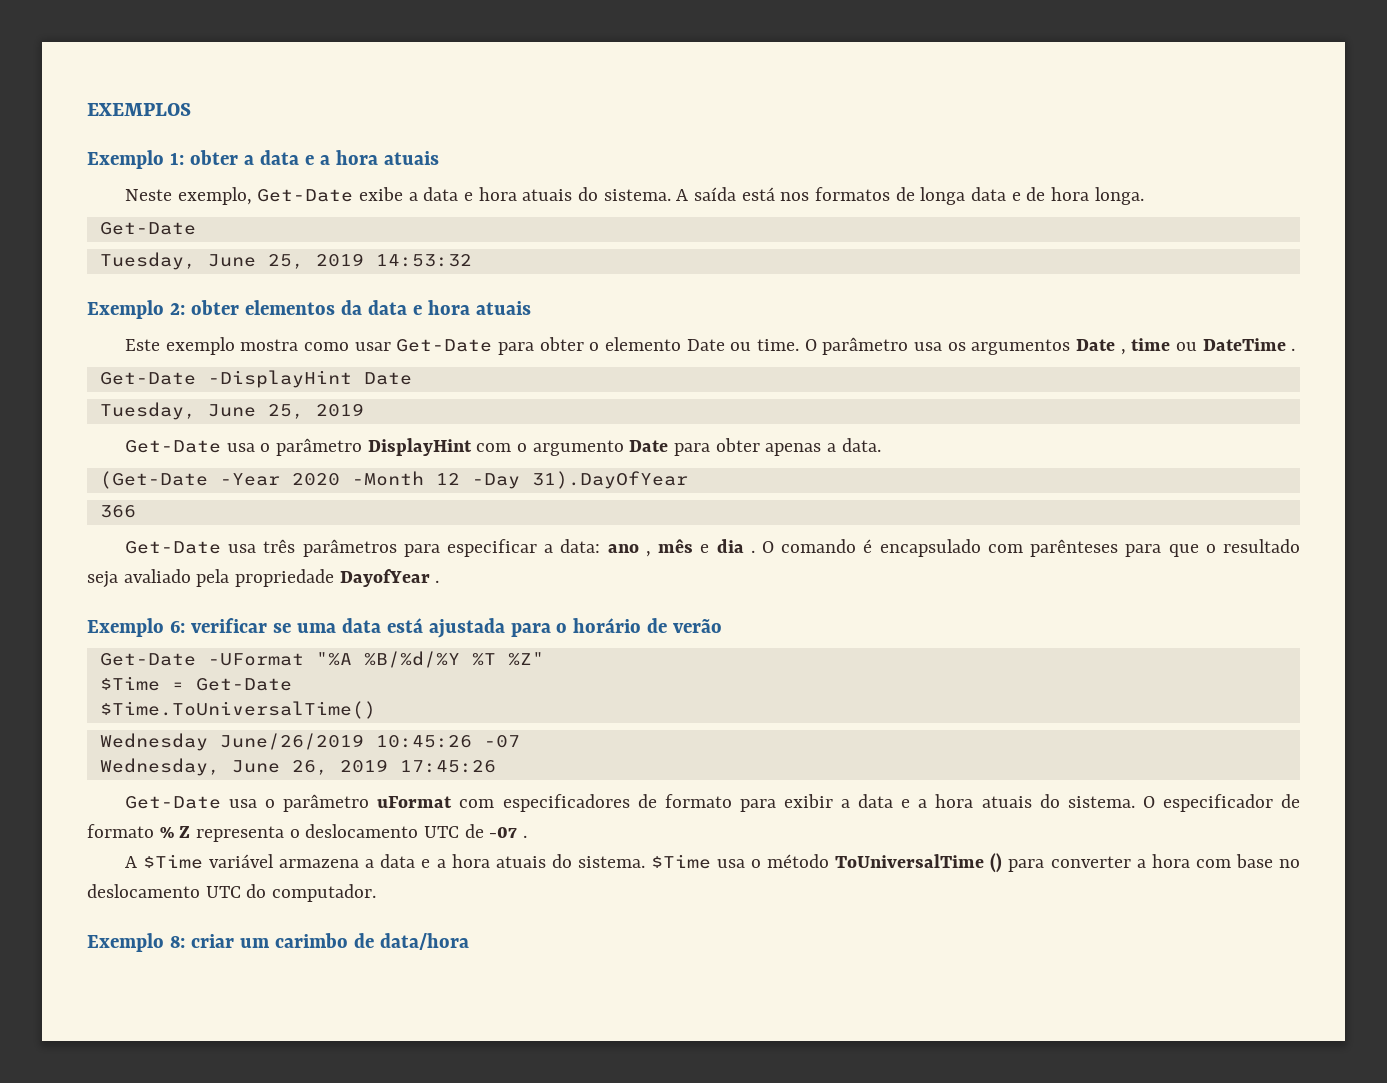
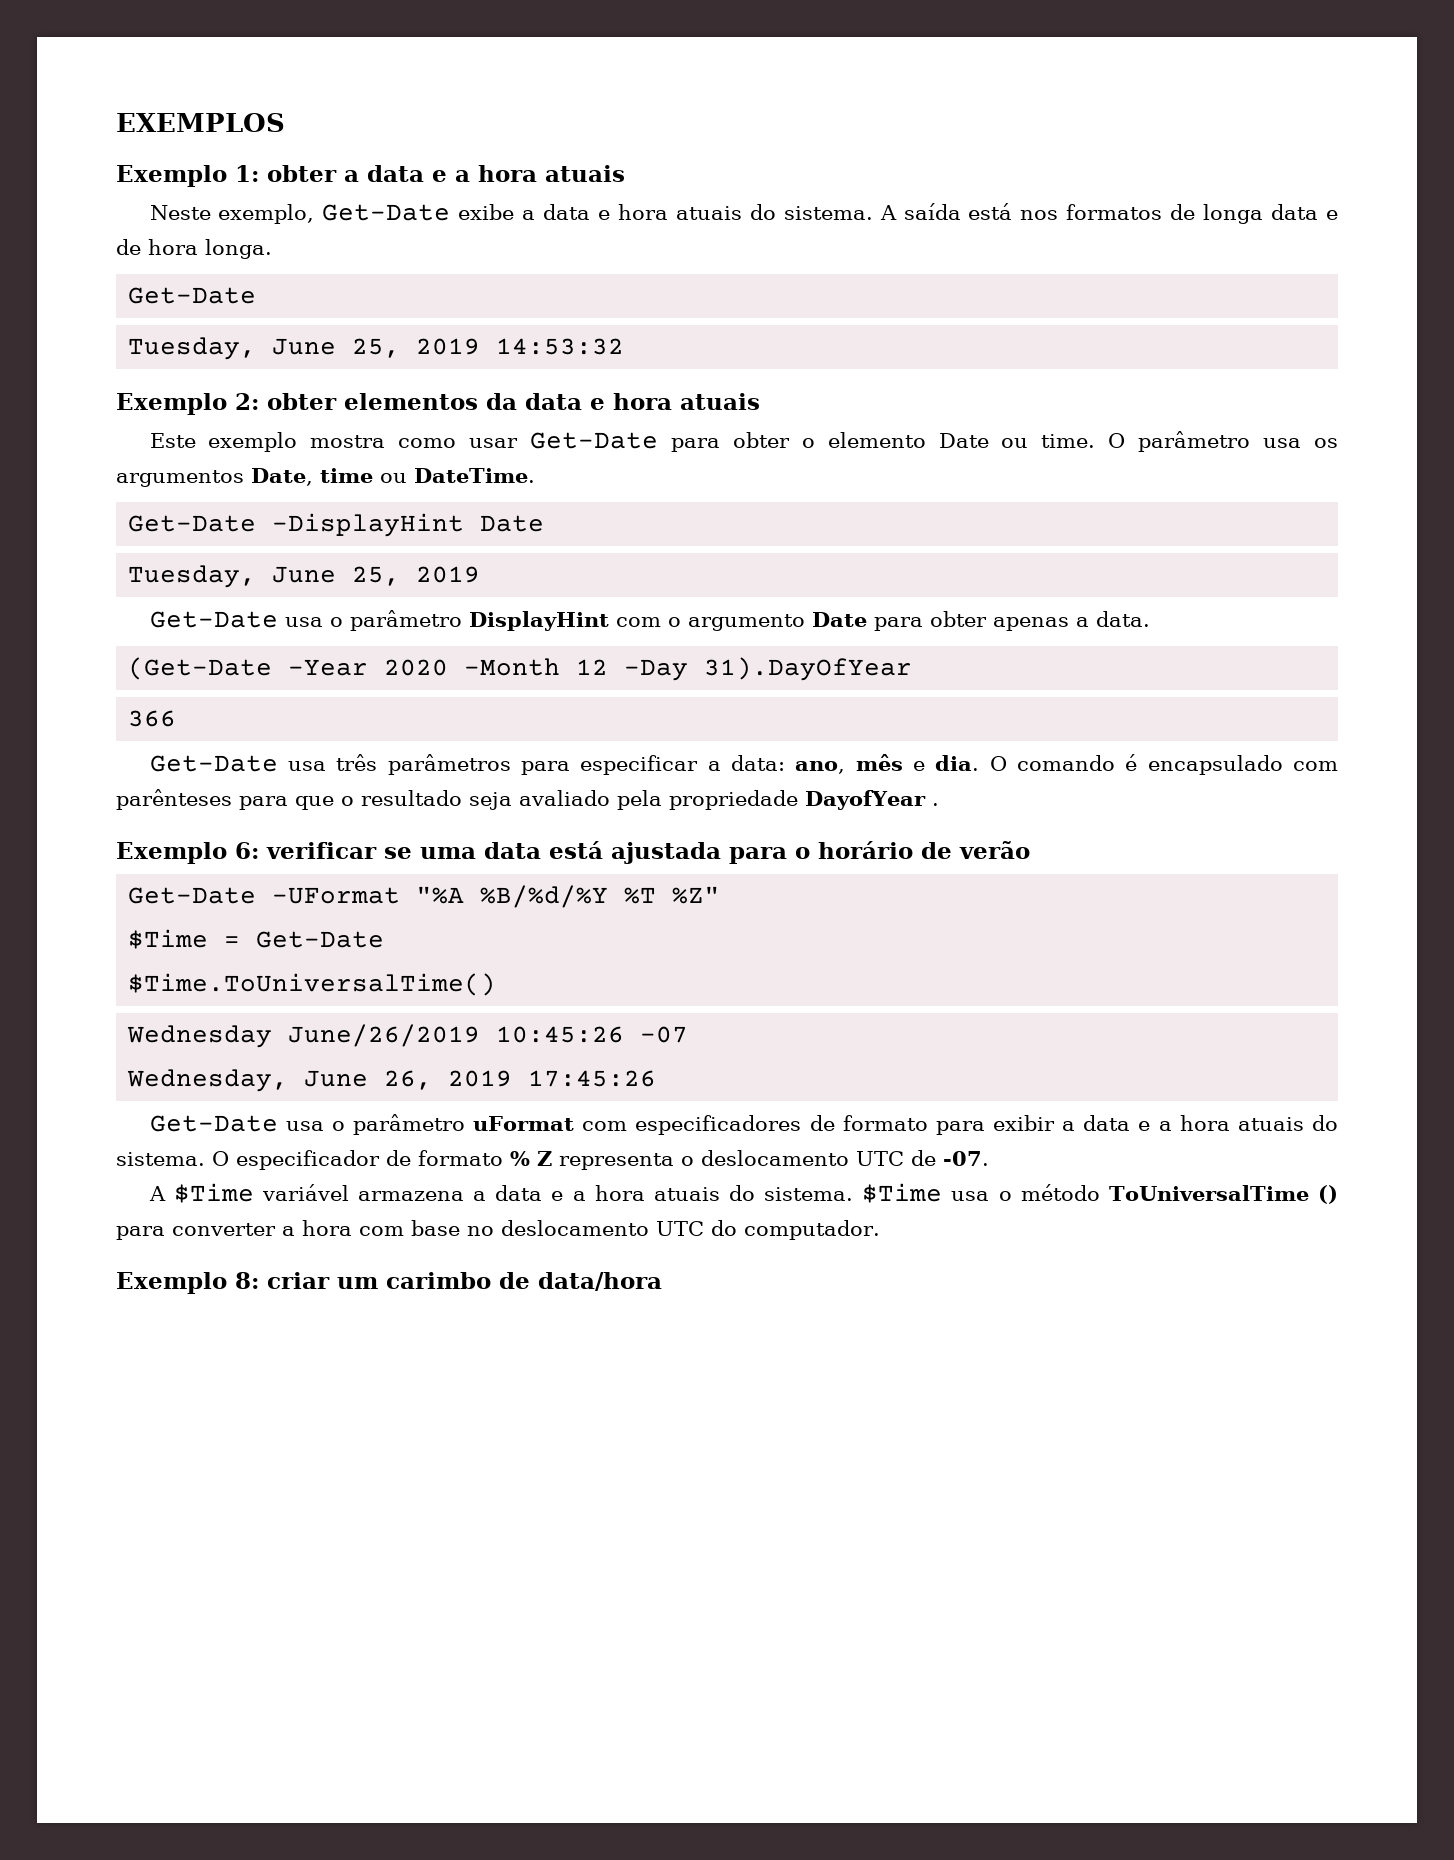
[1075,338,1296,355] Date , time ou DateTime . -> [251,468,535,486] Date, time ou DateTime.
[607,539,755,557] ano , mês e dia . -> [795,754,980,774] ano, mês e dia.
[489,827,528,838] -07 . -> [943,1151,989,1166] -07.

